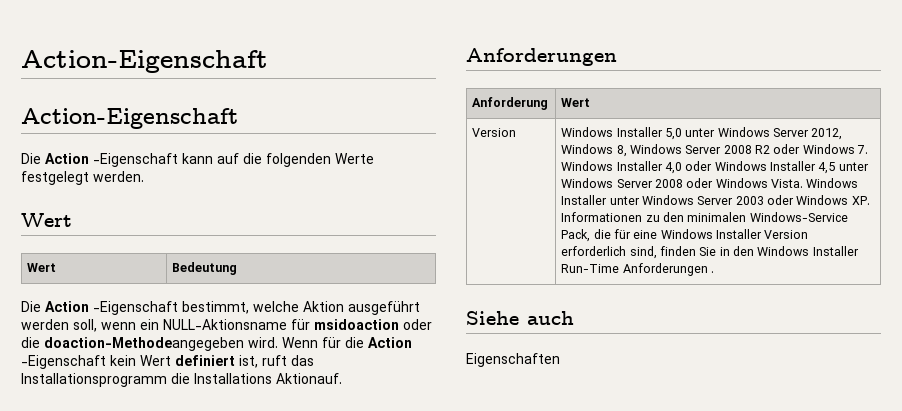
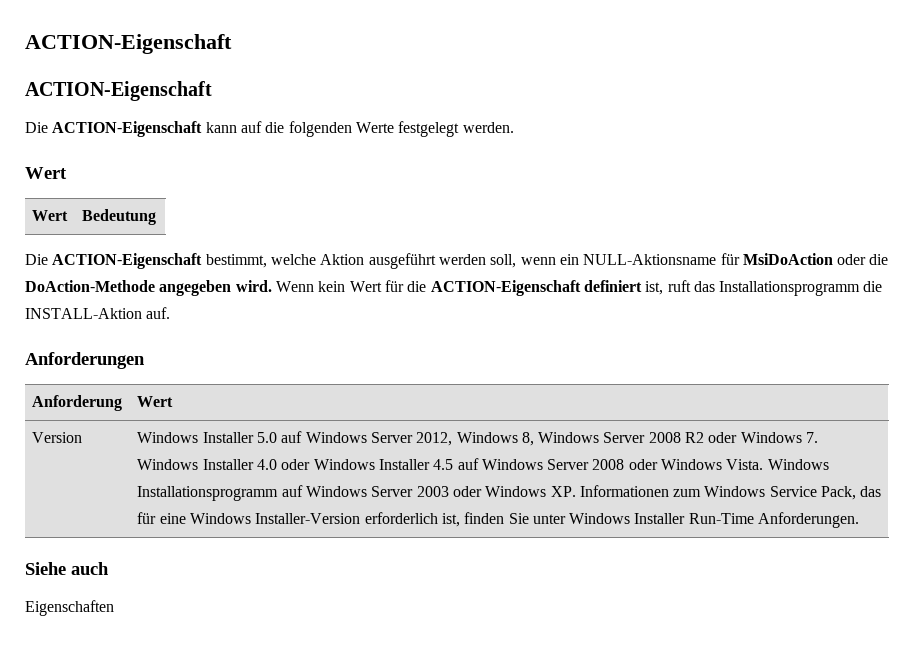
[21,50,268,73] [21,108,238,129] [21,153,178,167] Action-Eigenschaft // Action-Eigenschaft // Die Action -Eigenschaft -> [25,34,232,54] [25,81,212,101] [25,121,203,137] ACTION-Eigenschaft // ACTION-Eigenschaft // Die ACTION-Eigenschaft
[45,301,178,315] Action -Eigenschaft -> [52,253,203,269] ACTION-Eigenschaft
[314,319,399,330] msidoaction -> [742,253,833,265] MsiDoAction
[44,337,412,351] [21,355,171,369] doaction-Methodeangegeben wird. Wenn für die Action -Eigenschaft kein Wert -> [25,280,581,296] DoAction-Methode angegeben wird. Wenn kein Wert für die ACTION-Eigenschaft
[194,373,342,384] Installations Aktionauf. -> [25,307,171,319] INSTALL-Aktion auf.
[664,128,716,140] 5,0 unter -> [256,431,303,443] 5.0 auf
[664,162,682,174] 4,0 -> [256,459,277,470] 4.0
[818,162,869,174] 4,5 unter -> [433,458,479,470] 4.5 auf
[561,195,640,205] Installer unter -> [137,485,303,501] Installationsprogramm auf
[645,212,848,222] [561,229,809,242] [561,246,755,259] zu den minimalen Windows-Service Pack, die für eine Windows Installer Version erforderlich sind, finden Sie in den -> [673,486,882,500] [137,512,566,527] zum Windows Service Pack, das für eine Windows Installer-Version erforderlich ist, finden Sie unter
[622,263,714,276] Anforderungen . -> [758,512,860,528] Anforderungen.

